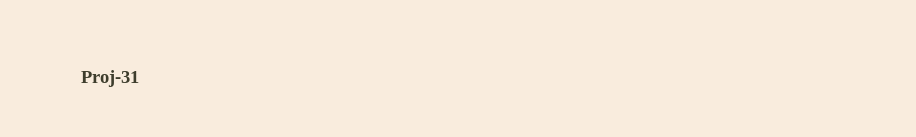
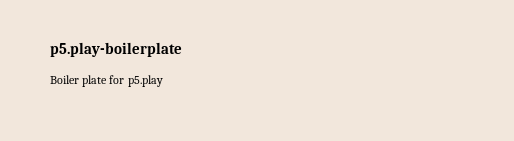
[81,70,139,87] Proj-31 -> [50,42,182,57] [50,75,163,87] p5.play-boilerplate // Boiler plate for p5.play

